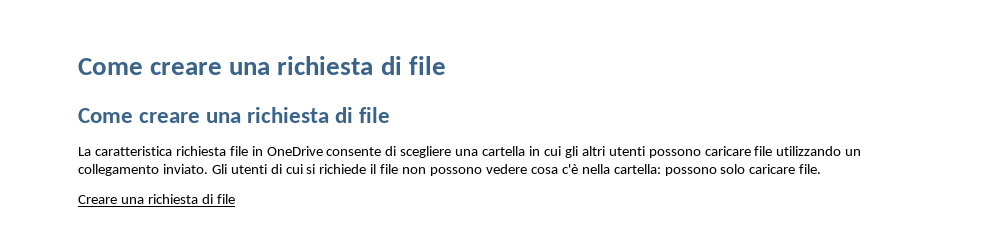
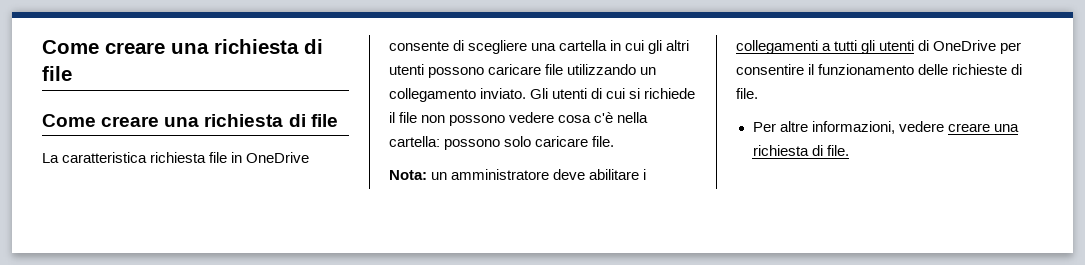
[78,194,235,204] Creare una richiesta di file -> [389,169,647,180] [736,40,1022,54] [736,64,1023,75] [736,88,758,99] [752,121,1019,134] [752,145,849,156] Nota: un amministratore deve abilitare i collegamenti a tutti gli utenti di OneDrive per consentire il funzionamento delle richieste di file. // Per altre informazioni, vedere creare una richiesta di file.

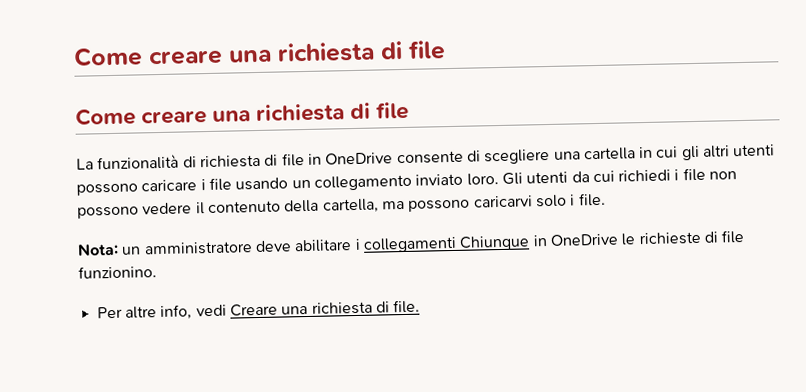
[62,152,207,163] caratteristica richiesta -> [97,154,279,171] funzionalità di richiesta di
[545,64,657,75] [389,88,696,102] [389,112,649,126] [389,136,589,150] file utilizzando un collegamento inviato. Gli utenti di cui si richiede il file non possono vedere cosa c'è nella cartella: possono solo caricare -> [200,167,738,191] [77,194,576,219] i file usando un collegamento inviato loro. Gli utenti da cui richiedi i file non possono vedere il contenuto della cartella, ma possono caricarvi solo i
[822,40,1022,54] [736,64,1023,75] [736,88,758,99] a tutti gli utenti di OneDrive per consentire il funzionamento delle richieste di file. -> [459,229,746,251] [78,265,157,279] Chiunque in OneDrive le richieste di file funzionino.
[811,121,990,134] informazioni, vedere creare -> [160,303,278,321] info, vedi Creare

